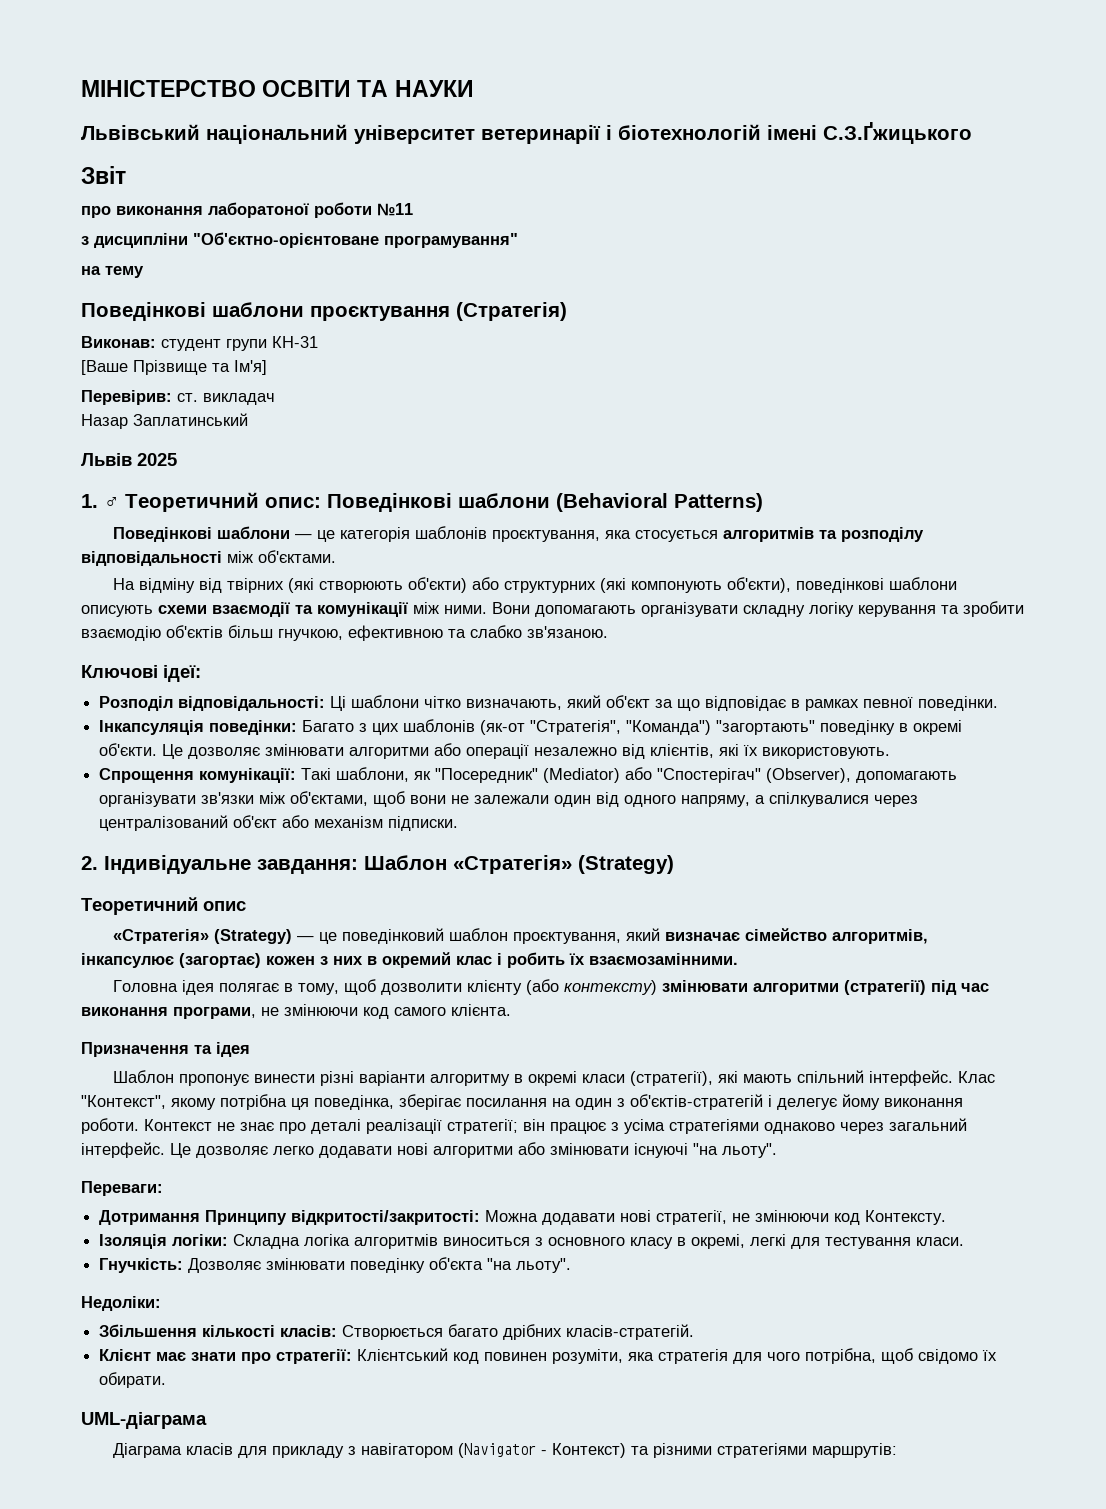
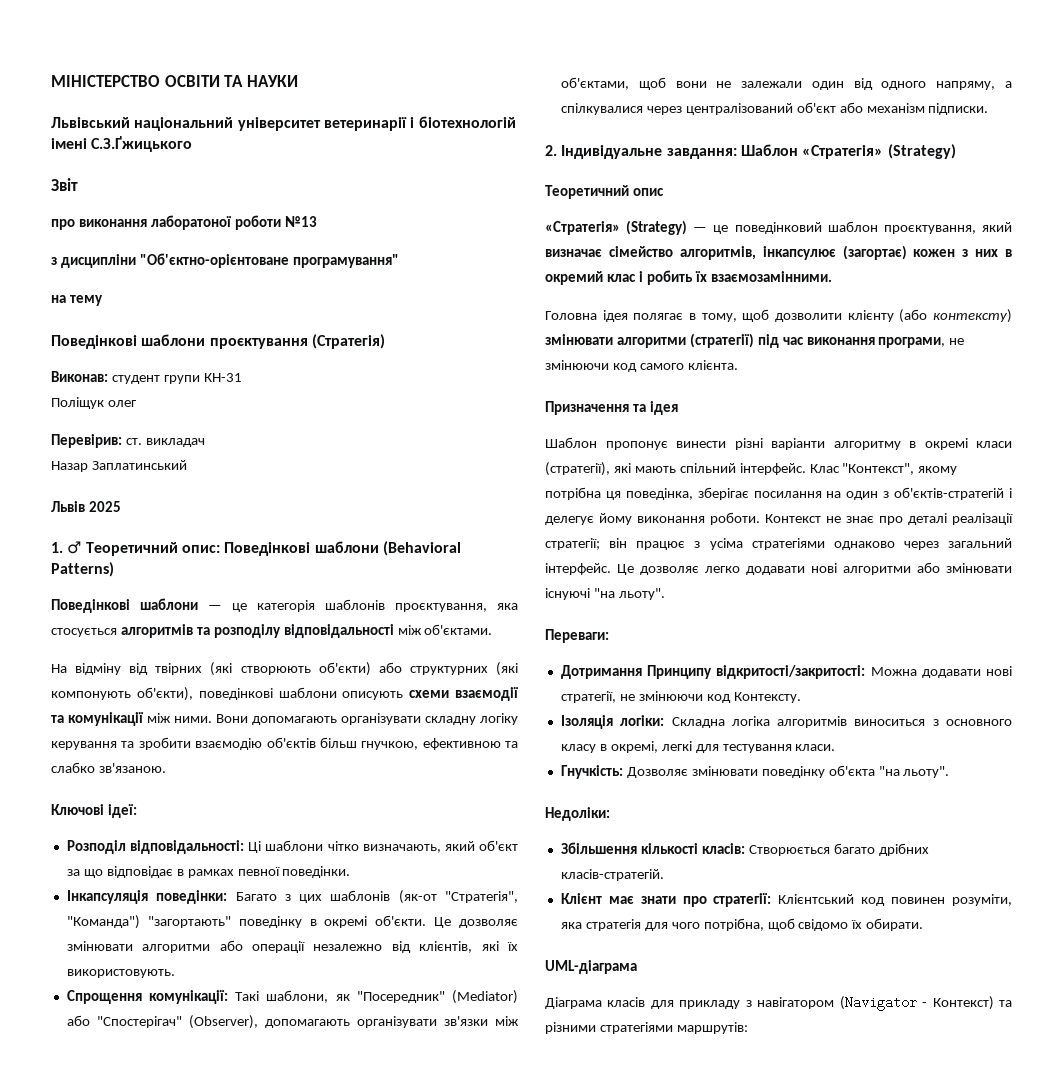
[377,203,413,216] №11 -> [284,216,317,227] №13
[81,360,267,375] [Ваше Прізвище та Ім'я] -> [51,397,137,409] Поліщук олег

